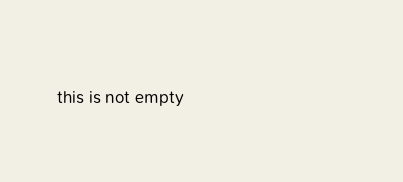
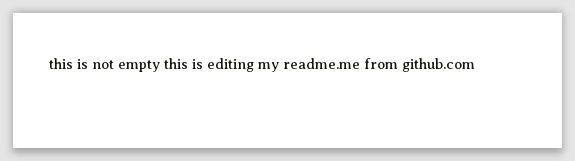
(184, 99) none -> [164,58,475,72] this is editing my readme.me from github.com

